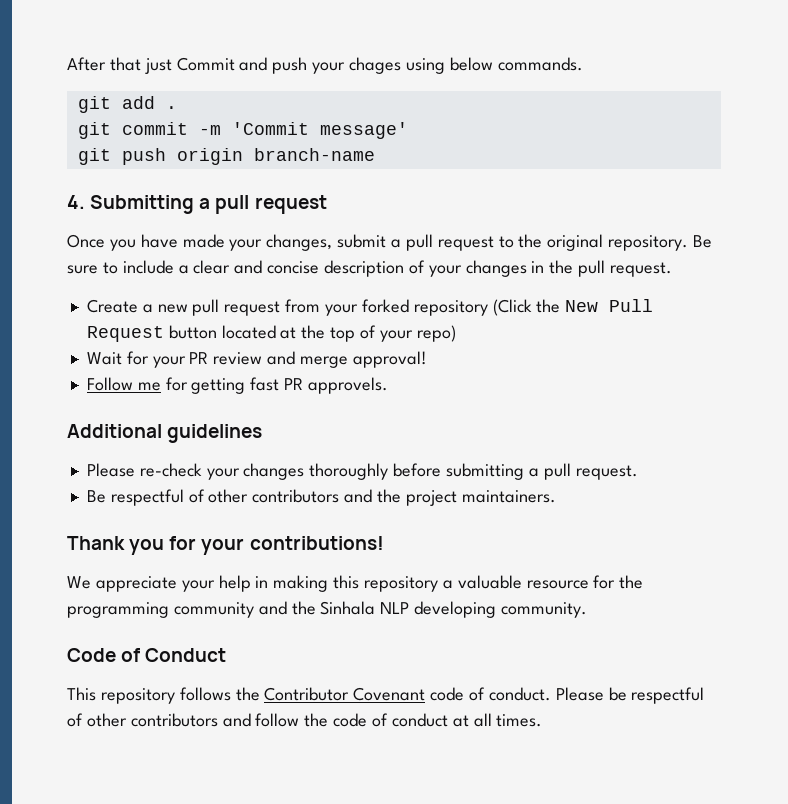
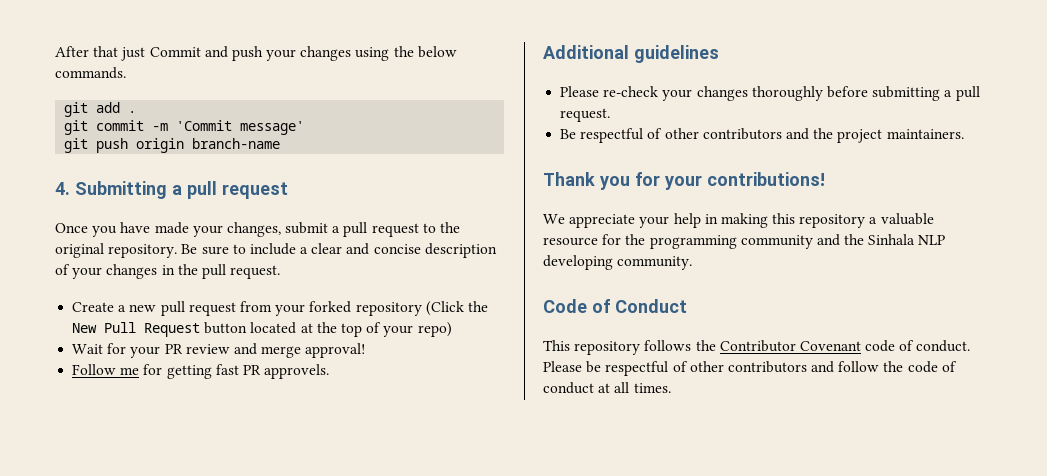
[349,57,445,74] chages using -> [300,46,414,61] changes using the

